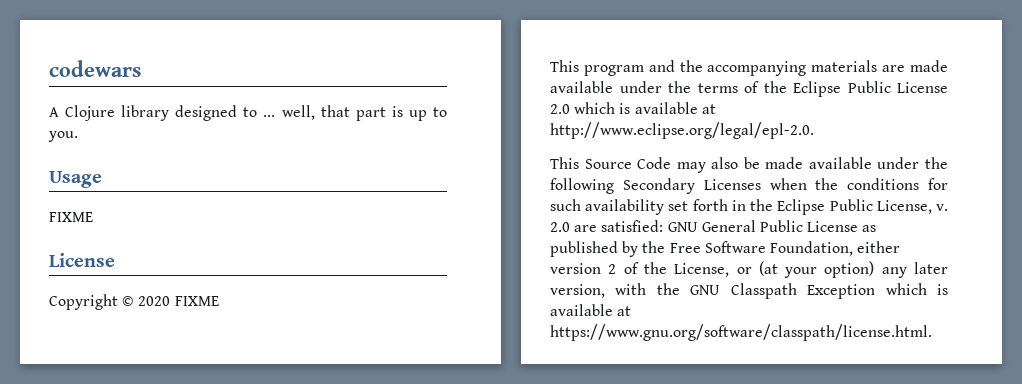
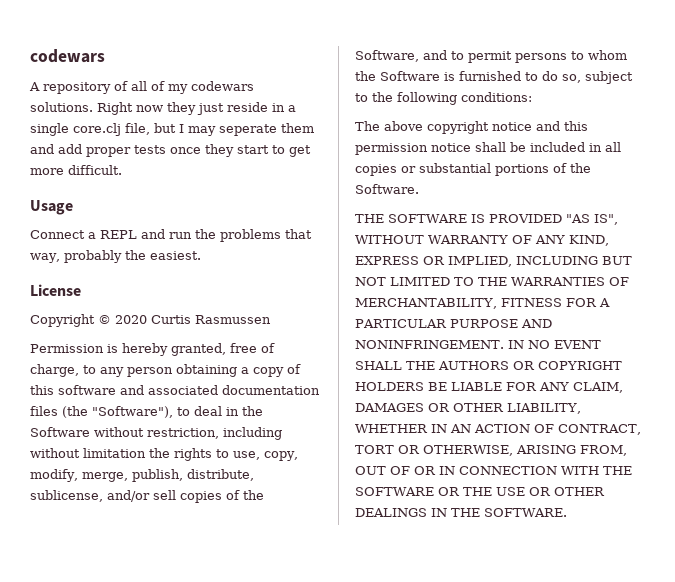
[65,105,447,121] [48,131,78,142] [49,171,102,188] [49,212,93,222] [49,253,115,267] [49,294,219,310] [550,60,948,76] [550,81,948,97] [550,102,716,114] [550,122,814,139] [550,157,948,173] [550,178,948,194] [550,199,948,215] [550,220,877,232] [550,241,901,257] [550,261,948,278] [550,283,948,299] [550,304,632,316] [550,324,932,341] Clojure library designed to ... well, that part is up to you. // Usage // FIXME // License // Copyright © 2020 FIXME // This program and the accompanying materials are made available under the terms of the Eclipse Public License 2.0 which is available at http://www.eclipse.org/legal/epl-2.0. // This Source Code may also be made available under the following Secondary Licenses when the conditions for such availability set forth in the Eclipse Public License, v. 2.0 are satisfied: GNU General Public License as published by the Free Software Foundation, either version 2 of the License, or (at your option) any later version, with the GNU Classpath Exception which is available at https://www.gnu.org/software/classpath/license.html. -> [43,81,254,94] [30,102,296,115] [30,123,314,136] [30,144,311,157] [30,165,122,175] [30,200,73,215] [30,229,312,242] [30,250,201,263] [30,284,81,296] [30,314,271,327] [30,343,275,356] [30,364,301,377] [30,385,320,395] [30,406,263,418] [30,427,282,440] [30,448,298,461] [30,469,254,482] [30,490,264,503] [355,50,627,63] [355,71,633,84] [355,92,532,105] [355,121,588,134] [355,142,621,155] [355,163,591,176] [355,184,419,194] [355,214,618,225] [355,235,609,246] [355,256,632,267] [355,277,629,286] [355,298,610,309] [355,319,552,328] [355,340,601,349] [355,361,622,370] [355,382,623,393] [355,403,581,414] [355,424,641,435] [355,445,627,456] [355,466,632,475] [355,487,605,496] [355,508,567,517] repository of all of my codewars solutions. Right now they just reside in a single core.clj file, but I may seperate them and add proper tests once they start to get more difficult. // Usage // Connect a REPL and run the problems that way, probably the easiest. // License // Copyright © 2020 Curtis Rasmussen // Permission is hereby granted, free of charge, to any person obtaining a copy of this software and associated documentation files (the "Software"), to deal in the Software without restriction, including without limitation the rights to use, copy, modify, merge, publish, distribute, sublicense, and/or sell copies of the Software, and to permit persons to whom the Software is furnished to do so, subject to the following conditions: // The above copyright notice and this permission notice shall be included in all copies or substantial portions of the Software. // THE SOFTWARE IS PROVIDED "AS IS", WITHOUT WARRANTY OF ANY KIND, EXPRESS OR IMPLIED, INCLUDING BUT NOT LIMITED TO THE WARRANTIES OF MERCHANTABILITY, FITNESS FOR A PARTICULAR PURPOSE AND NONINFRINGEMENT. IN NO EVENT SHALL THE AUTHORS OR COPYRIGHT HOLDERS BE LIABLE FOR ANY CLAIM, DAMAGES OR OTHER LIABILITY, WHETHER IN AN ACTION OF CONTRACT, TORT OR OTHERWISE, ARISING FROM, OUT OF OR IN CONNECTION WITH THE SOFTWARE OR THE USE OR OTHER DEALINGS IN THE SOFTWARE.

